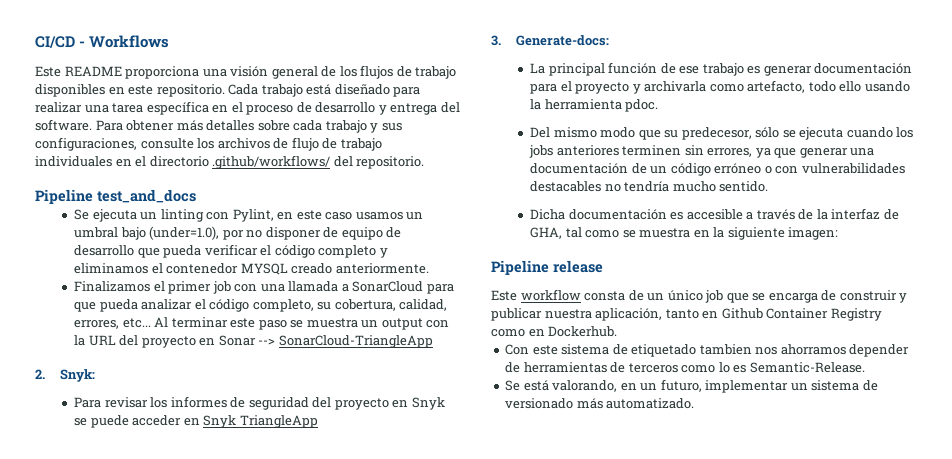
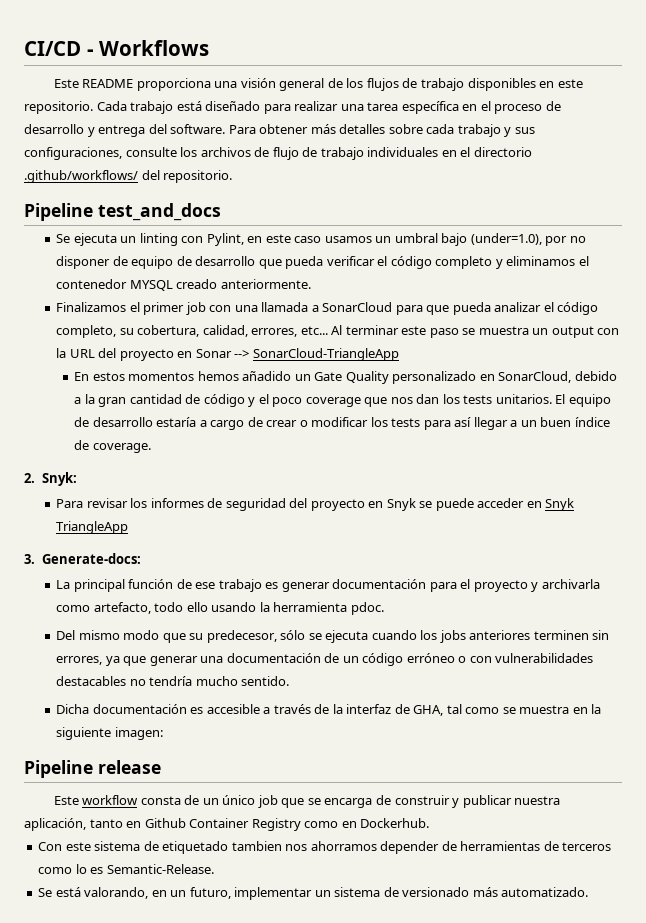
(433, 341) none -> [74,371,617,384] [74,394,611,407] [74,417,610,430] [74,440,151,453] // En estos momentos hemos añadido un Gate Quality personalizado en SonarCloud, debido a la gran cantidad de código y el poco coverage que nos dan los tests unitarios. El equipo de desarrollo estaría a cargo de crear o modificar los tests para así llegar a un buen índice de coverage.

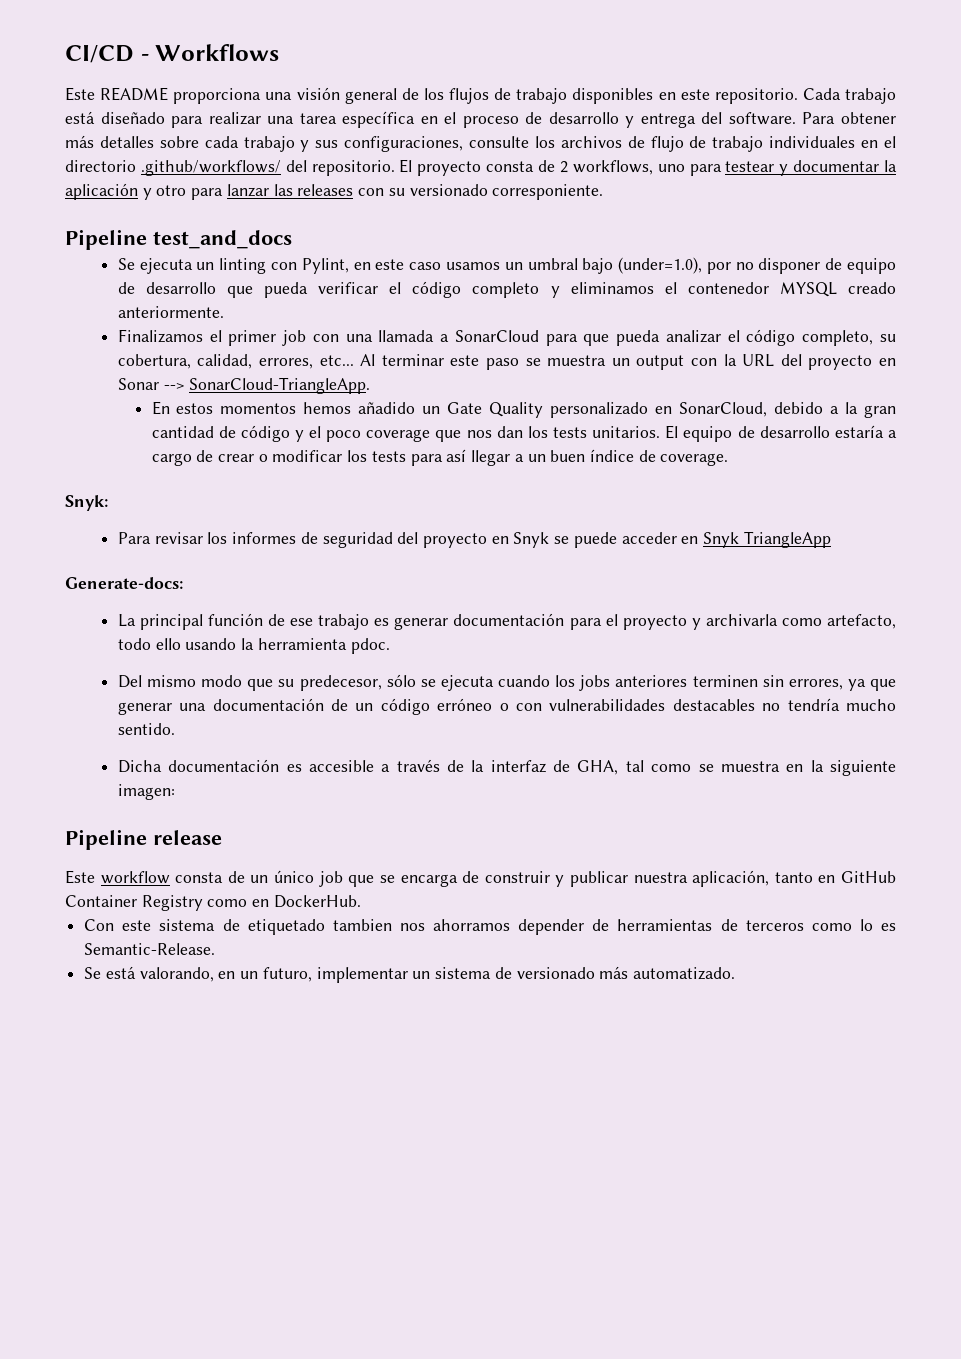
(233, 176) none -> [399,159,898,176] [65,183,604,200] El proyecto consta de 2 workflows, uno para testear y documentar la aplicación y otro para lanzar las releases con su versionado corresponiente.
[252,348,399,361] SonarCloud-TriangleApp -> [189,377,371,394] SonarCloud-TriangleApp.
[24,473,35,483] 2. -> (729, 459) none
[24,554,35,564] 3. -> (831, 539) none
[144,818,186,828] Github -> [840,871,896,883] GitHub
[360,818,430,828] Dockerhub. -> [273,895,361,908] DockerHub.

